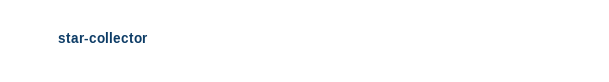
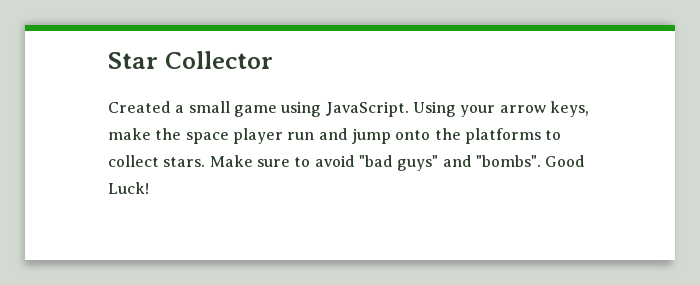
[58,32,148,43] star-collector -> [108,51,273,69] [108,101,589,117] [108,128,562,144] [108,155,586,171] [108,182,149,194] Star Collector // Created a small game using JavaScript. Using your arrow keys, make the space player run and jump onto the platforms to collect stars. Make sure to avoid "bad guys" and "bombs". Good Luck!

